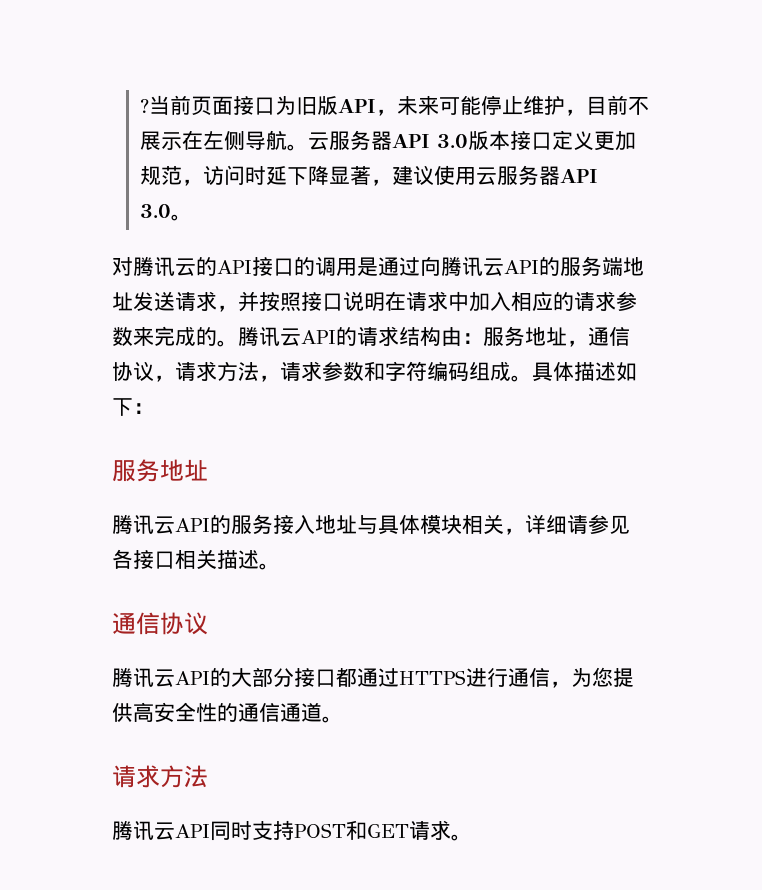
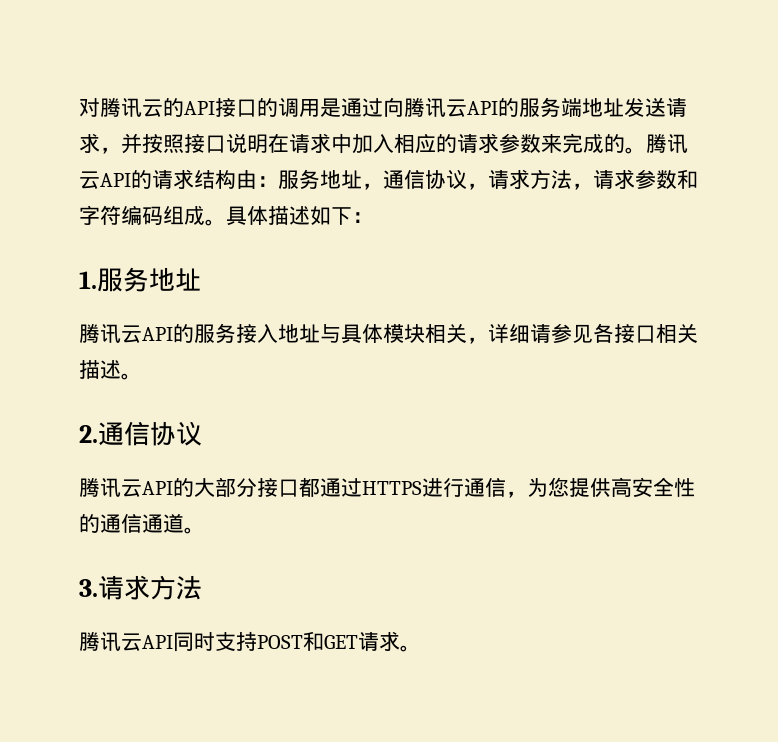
[140,95,650,116] [140,130,637,151] [140,165,599,186] [140,204,193,221] ?当前页面接口为旧版API，未来可能停止维护，目前不展示在左侧导航。云服务器API 3.0版本接口定义更加规范，访问时延下降显著，建议使用云服务器API 3.0。 // -> (79, 107) none
(154, 408) none -> [79,271,97,289] 1.
(280, 566) none -> [79,425,98,443] 2.
(343, 719) none -> [79,579,98,597] 3.

